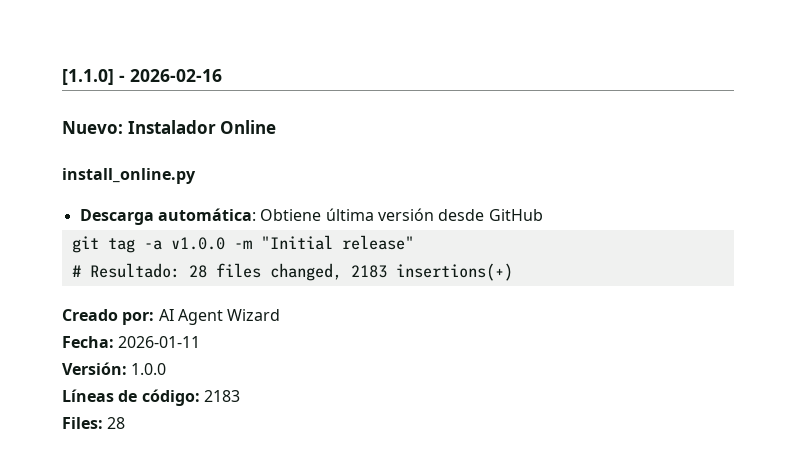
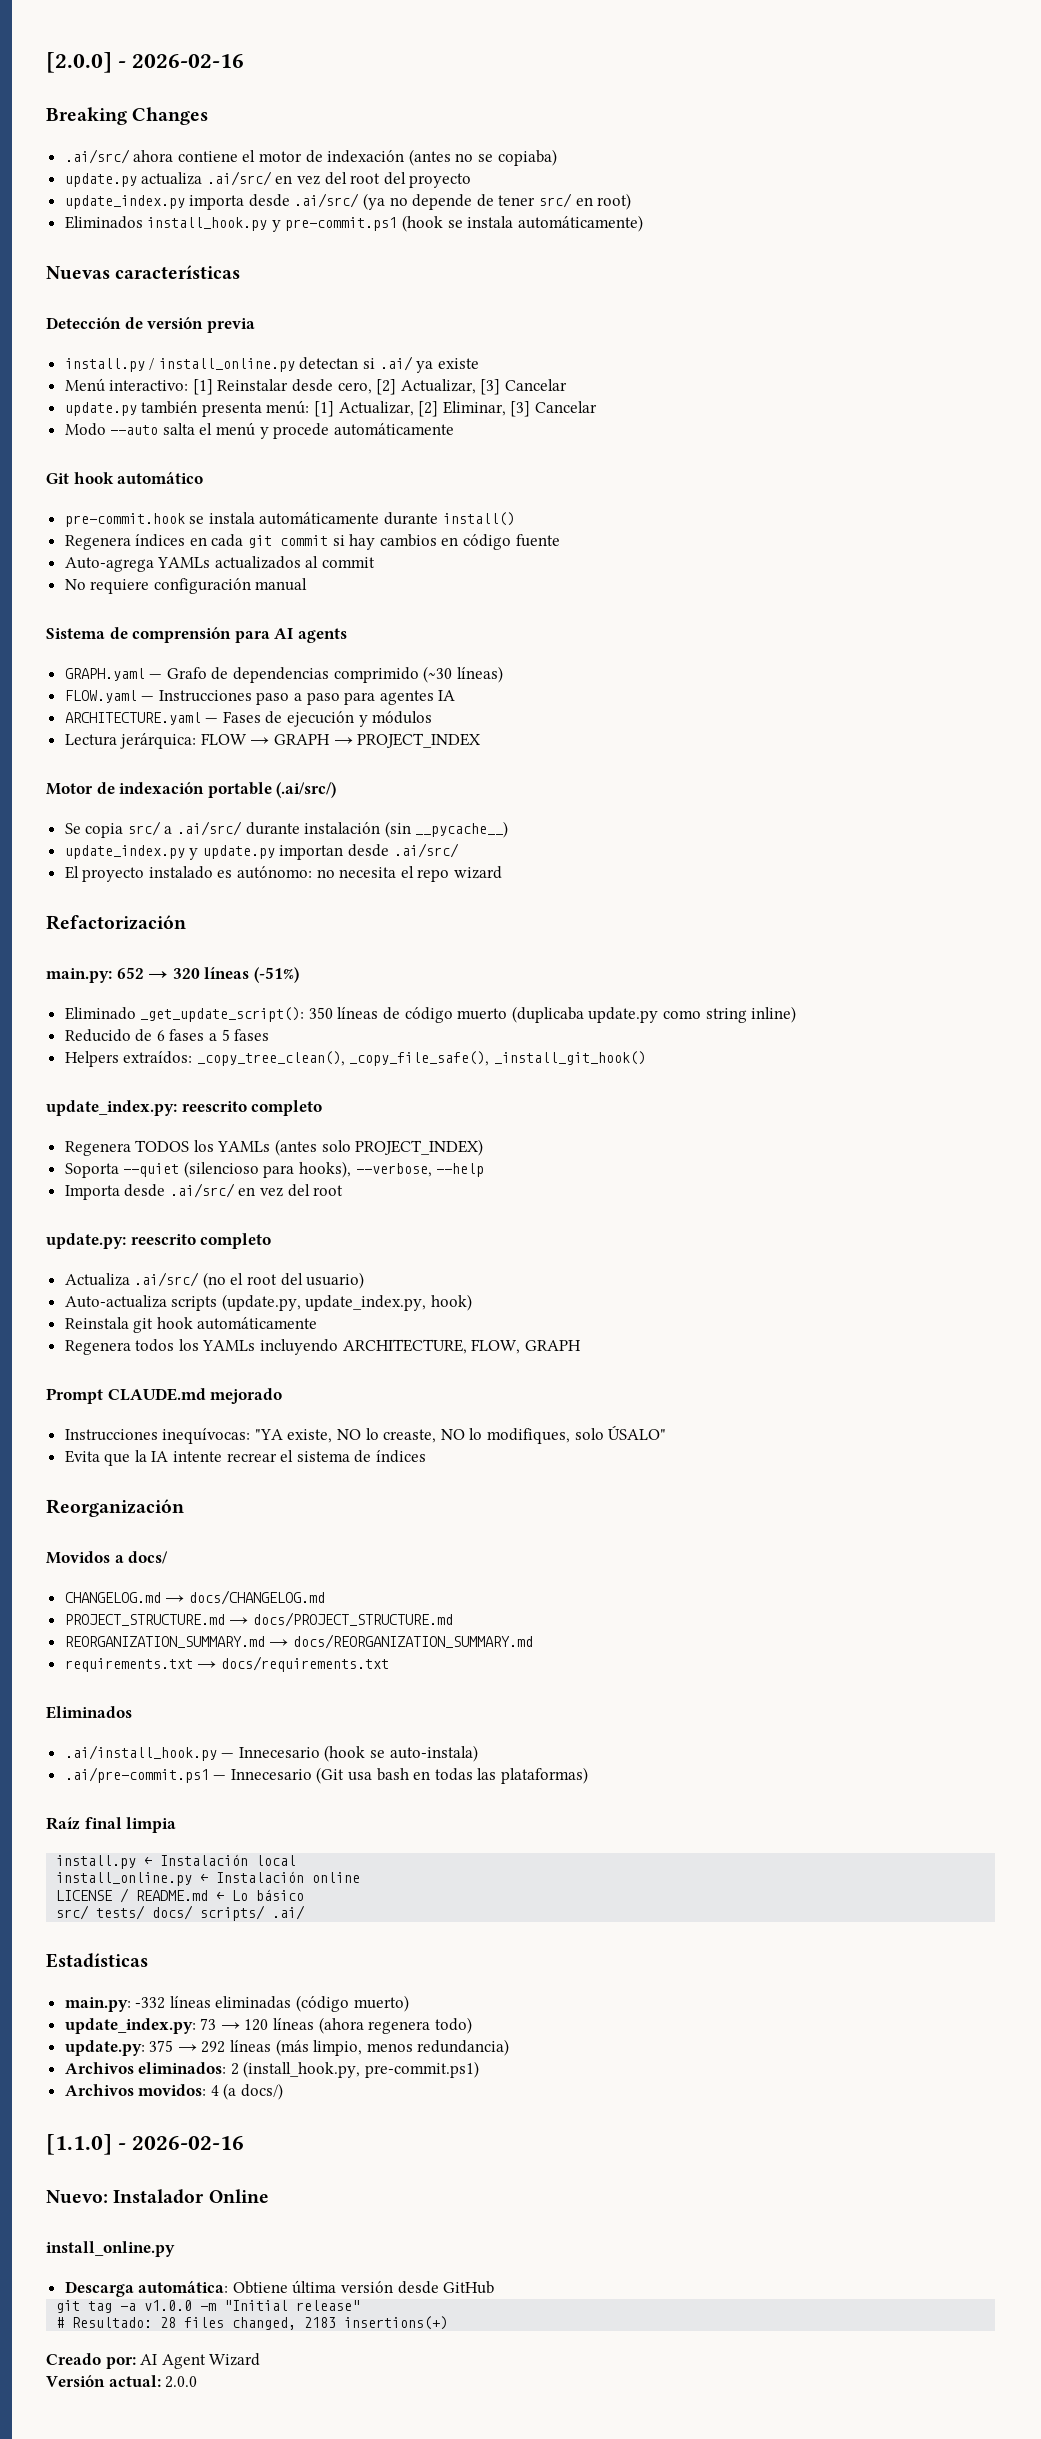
(62, 77) none -> [46,52,245,73] [46,107,209,125] [64,149,557,166] [64,171,472,188] [64,193,632,210] [64,215,643,232] [46,265,241,280] [46,317,255,333] [64,356,479,373] [64,378,568,395] [64,400,598,417] [64,422,454,439] [46,472,204,484] [64,512,515,527] [64,534,560,550] [64,556,376,572] [64,578,308,594] [46,627,347,643] [64,666,503,683] [64,690,456,705] [64,711,433,727] [64,733,481,749] [46,782,337,798] [64,821,509,838] [64,843,459,860] [64,866,503,882] [46,915,186,930] [46,967,299,983] [64,1006,797,1023] [64,1029,270,1042] [64,1051,647,1067] [46,1100,323,1116] [64,1139,484,1156] [64,1161,485,1178] [64,1183,344,1200] [46,1233,272,1249] [64,1272,365,1289] [64,1294,473,1311] [64,1317,318,1333] [64,1339,581,1355] [46,1388,283,1404] [64,1425,667,1444] [64,1450,427,1466] [46,1499,184,1517] [46,1551,169,1564] [64,1590,325,1605] [64,1612,453,1627] [64,1634,533,1649] [64,1656,389,1672] [46,1706,132,1719] [64,1745,478,1762] [64,1767,589,1784] [46,1817,177,1833] [56,1854,297,1869] [56,1871,361,1886] [56,1888,305,1903] [56,1905,306,1921] [46,1953,148,1968] [64,1995,409,2012] [64,2017,472,2034] [64,2039,510,2056] [64,2061,480,2078] [64,2083,284,2100] [2.0.0] - 2026-02-16 // Breaking Changes // .ai/src/ ahora contiene el motor de indexación (antes no se copiaba) // update.py actualiza .ai/src/ en vez del root del proyecto // update_index.py importa desde .ai/src/ (ya no depende de tener src/ en root) // Eliminados install_hook.py y pre-commit.ps1 (hook se instala automáticamente) // Nuevas características // Detección de versión previa // install.py / install_online.py detectan si .ai/ ya existe // Menú interactivo: [1] Reinstalar desde cero, [2] Actualizar, [3] Cancelar // update.py también presenta menú: [1] Actualizar, [2] Eliminar, [3] Cancelar // Modo --auto salta el menú y procede automáticamente // Git hook automático // pre-commit.hook se instala automáticamente durante install() // Regenera índices en cada git commit si hay cambios en código fuente // Auto-agrega YAMLs actualizados al commit // No requiere configuración manual // Sistema de comprensión para AI agents // GRAPH.yaml — Grafo de dependencias comprimido (~30 líneas) // FLOW.yaml — Instrucciones paso a paso para agentes IA // ARCHITECTURE.yaml — Fases de ejecución y módulos // Lectura jerárquica: FLOW → GRAPH → PROJECT_INDEX // Motor de indexación portable (.ai/src/) // Se copia src/ a .ai/src/ durante instalación (sin __pycache__) // update_index.py y update.py importan desde .ai/src/ // El proyecto instalado es autónomo: no necesita el repo wizard // Refactorización // main.py: 652 → 320 líneas (-51%) // Eliminado _get_update_script(): 350 líneas de código muerto (duplicaba update.py como string inline) // Reducido de 6 fases a 5 fases // Helpers extraídos: _copy_tree_clean(), _copy_file_safe(), _install_git_hook() // update_index.py: reescrito completo // Regenera TODOS los YAMLs (antes solo PROJECT_INDEX) // Soporta --quiet (silencioso para hooks), --verbose, --help // Importa desde .ai/src/ en vez del root // update.py: reescrito completo // Actualiza .ai/src/ (no el root del usuario) // Auto-actualiza scripts (update.py, update_index.py, hook) // Reinstala git hook automáticamente // Regenera todos los YAMLs incluyendo ARCHITECTURE, FLOW, GRAPH // Prompt CLAUDE.md mejorado // Instrucciones inequívocas: "YA existe, NO lo creaste, NO lo modifiques, solo ÚSALO" // Evita que la IA intente recrear el sistema de índices // Reorganización // Movidos a docs/ // CHANGELOG.md → docs/CHANGELOG.md // PROJECT_STRUCTURE.md → docs/PROJECT_STRUCTURE.md // REORGANIZATION_SUMMARY.md → docs/REORGANIZATION_SUMMARY.md // requirements.txt → docs/requirements.txt // Eliminados // .ai/install_hook.py — Innecesario (hook se auto-instala) // .ai/pre-commit.ps1 — Innecesario (Git usa bash en todas las plataformas) // Raíz final limpia // install.py ← Instalación local // install_online.py ← Instalación online // LICENSE / README.md ← Lo básico // src/ tests/ docs/ scripts/ .ai/ // Estadísticas // main.py: -332 líneas eliminadas (código muerto) // update_index.py: 73 → 120 líneas (ahora regenera todo) // update.py: 375 → 292 líneas (más limpio, menos redundancia) // Archivos eliminados: 2 (install_hook.py, pre-commit.ps1) // Archivos movidos: 4 (a docs/) //
[62,336,201,348] [62,362,167,375] [62,389,240,406] [62,417,126,429] Fecha: 2026-01-11 // Versión: 1.0.0 // Líneas de código: 2183 // Files: 28 -> [46,2375,198,2388] Versión actual: 2.0.0

